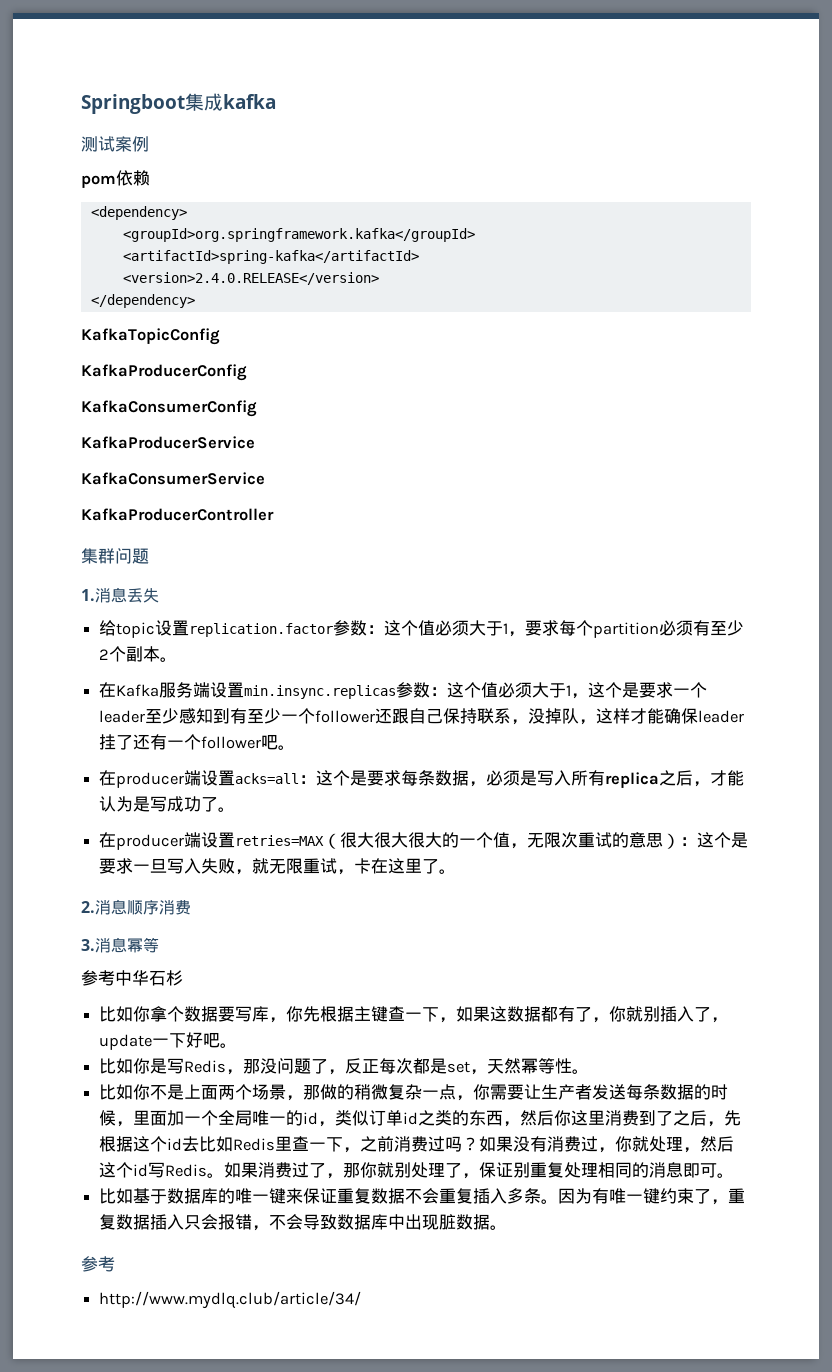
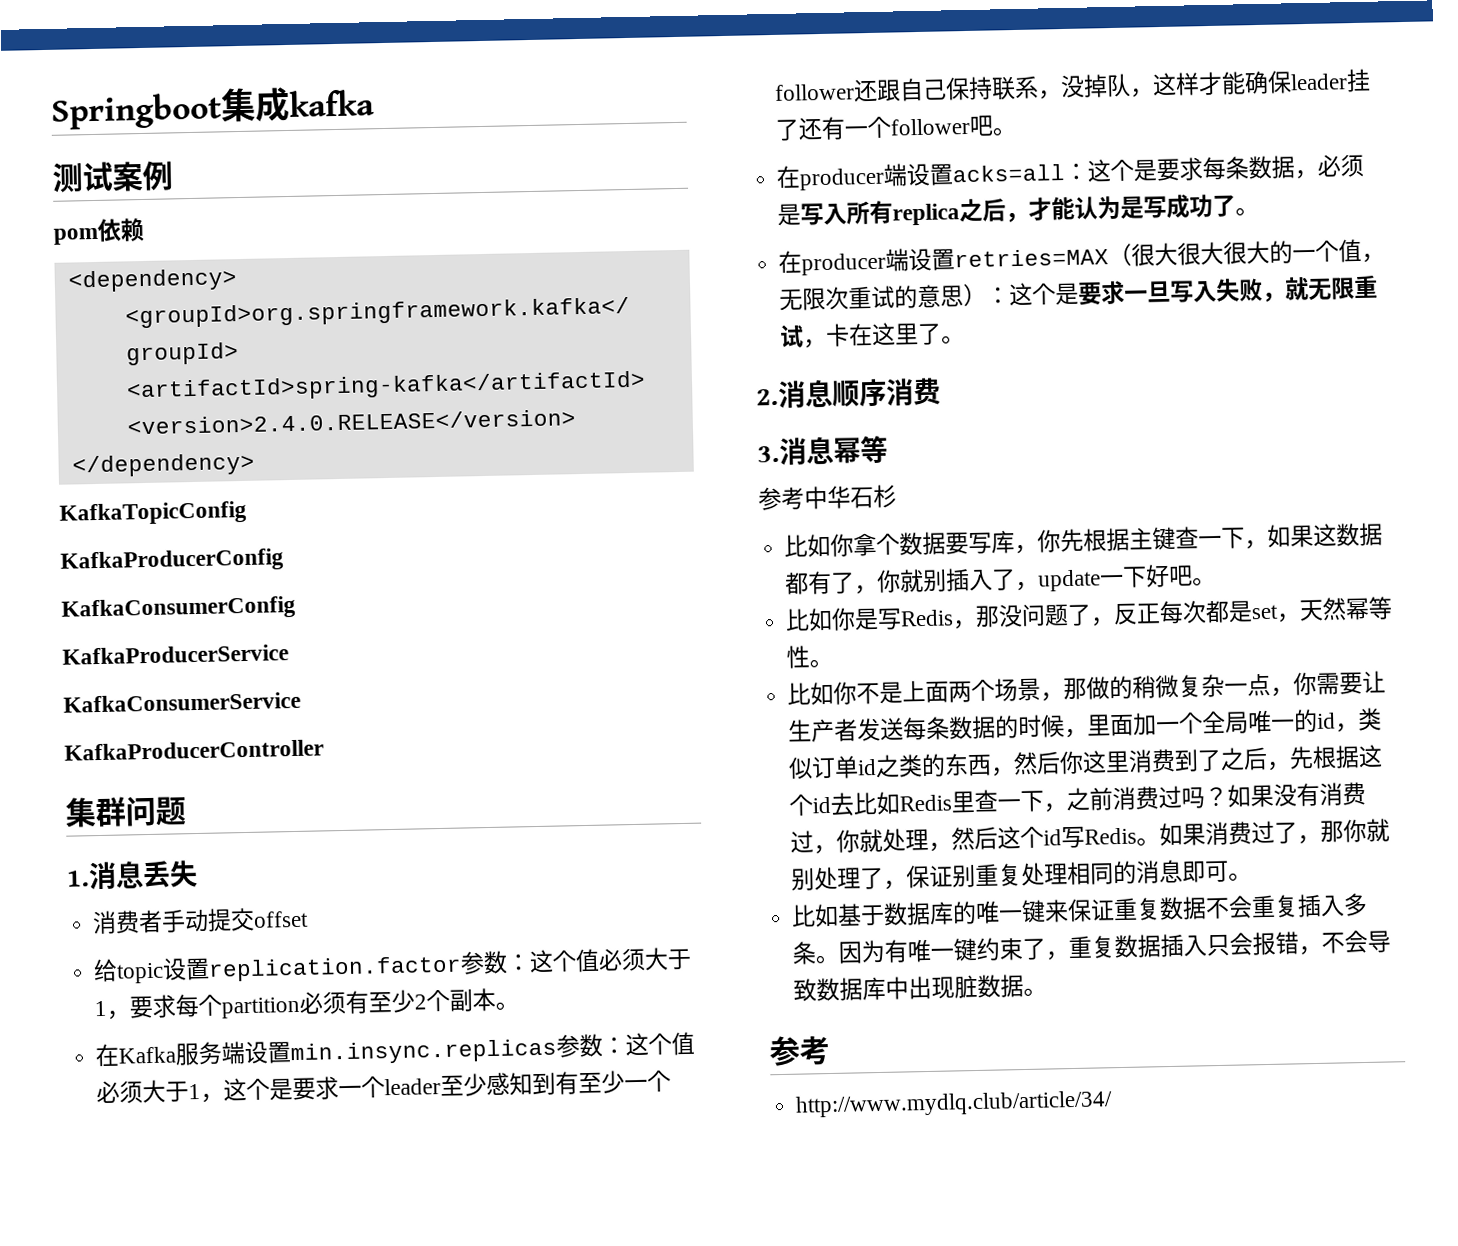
(159, 595) none -> [92,907,310,935] // 消费者手动提交offset

